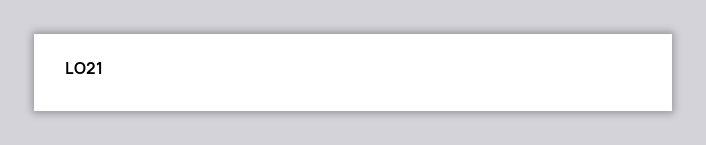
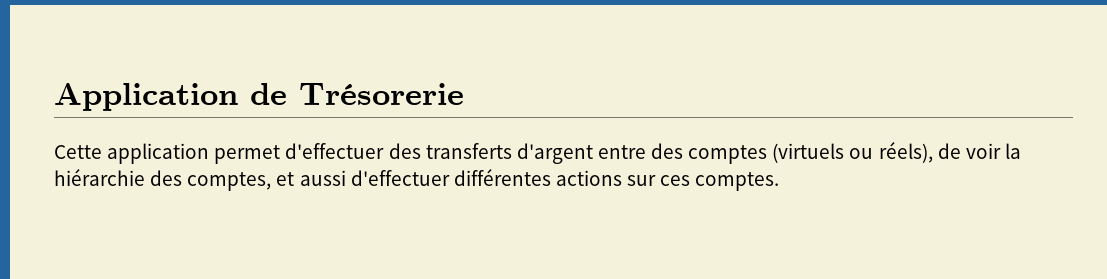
[65,62,103,74] LO21 -> [54,83,464,111] [54,142,1021,164] [54,169,780,191] Application de Trésorerie // Cette application permet d'effectuer des transferts d'argent entre des comptes (virtuels ou réels), de voir la hiérarchie des comptes, et aussi d'effectuer différentes actions sur ces comptes.

